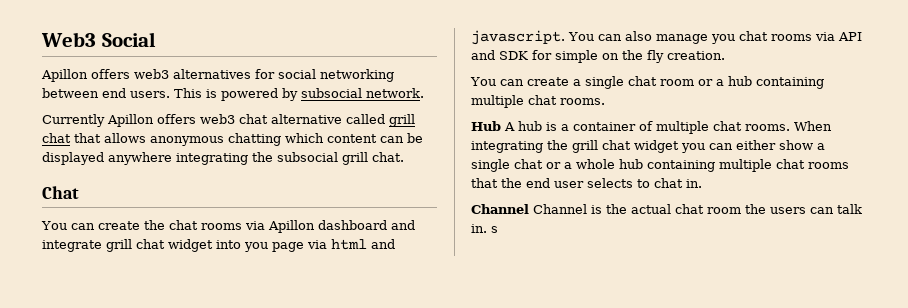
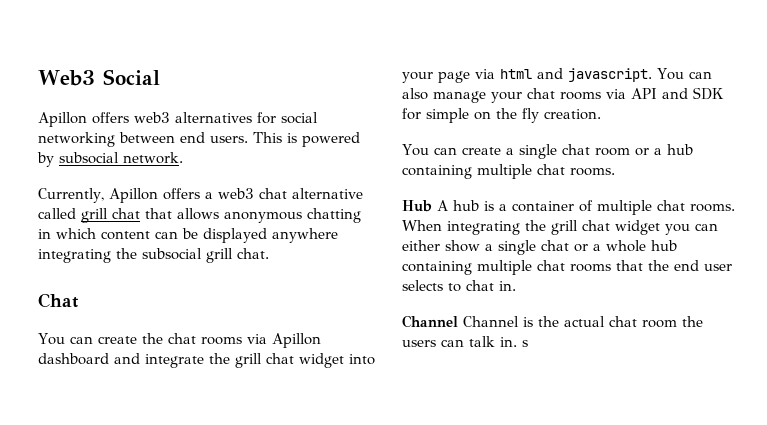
[42,114,196,127] Currently Apillon offers -> [38,188,213,203] Currently, Apillon offers a
(281, 139) none -> [38,229,51,239] in
(102, 246) none -> [209,353,230,364] the
[244,242,268,252] you -> [402,72,433,83] your
[710,34,735,44] you -> [491,92,522,103] your

